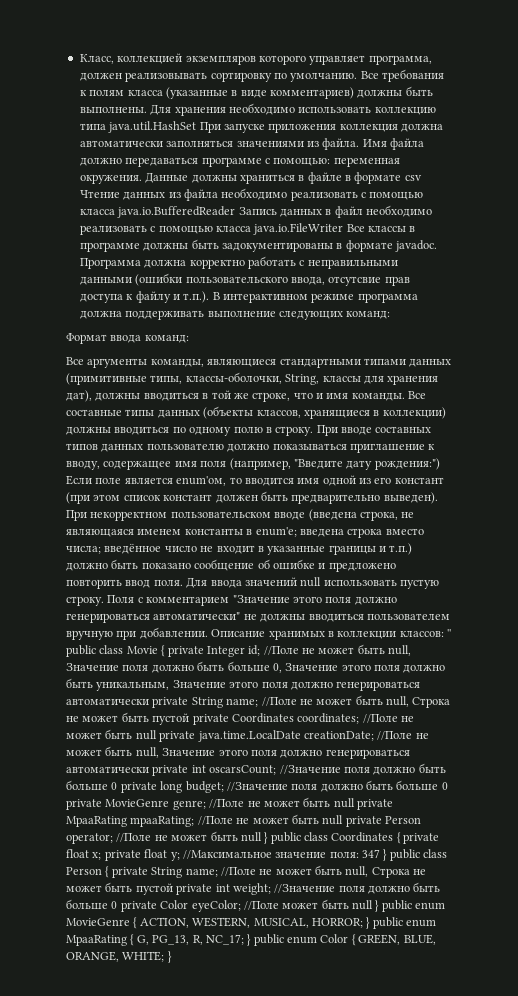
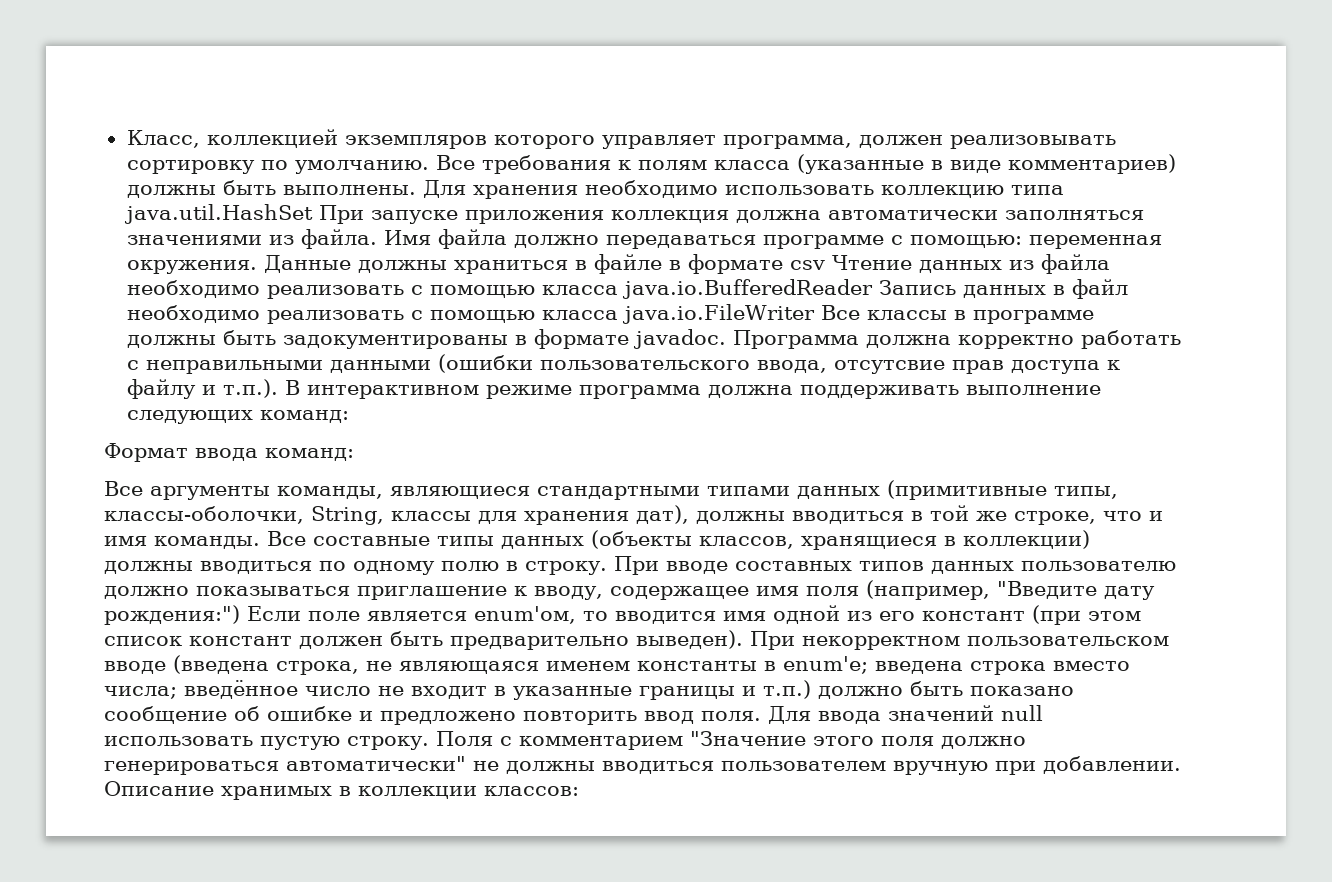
[447,629,451,637] [66,644,412,657] [66,661,446,673] [66,678,421,691] [66,695,451,708] [66,712,414,725] [66,729,429,742] [66,746,410,759] [66,763,446,776] [66,780,448,793] [66,797,393,810] [66,814,421,827] [66,831,440,844] [66,849,448,861] [66,865,427,878] [66,882,441,895] [66,899,446,912] [66,917,436,929] [66,934,436,946] [66,951,172,963] '' public class Movie { private Integer id; //Поле не может быть null, Значение поля должно быть больше 0, Значение этого поля должно быть уникальным, Значение этого поля должно генерироваться автоматически private String name; //Поле не может быть null, Строка не может быть пустой private Coordinates coordinates; //Поле не может быть null private java.time.LocalDate creationDate; //Поле не может быть null, Значение этого поля должно генерироваться автоматически private int oscarsCount; //Значение поля должно быть больше 0 private long budget; //Значение поля должно быть больше 0 private MovieGenre genre; //Поле не может быть null private MpaaRating mpaaRating; //Поле не может быть null private Person operator; //Поле не может быть null } public class Coordinates { private float x; private float y; //Максимальное значение поля: 347 } public class Person { private String name; //Поле не может быть null, Строка не может быть пустой private int weight; //Значение поля должно быть больше 0 private Color eyeColor; //Поле может быть null } public enum MovieGenre { ACTION, WESTERN, MUSICAL, HORROR; } public enum MpaaRating { G, PG_13, R, NC_17; } public enum Color { GREEN, BLUE, ORANGE, WHITE; } -> (579, 791) none

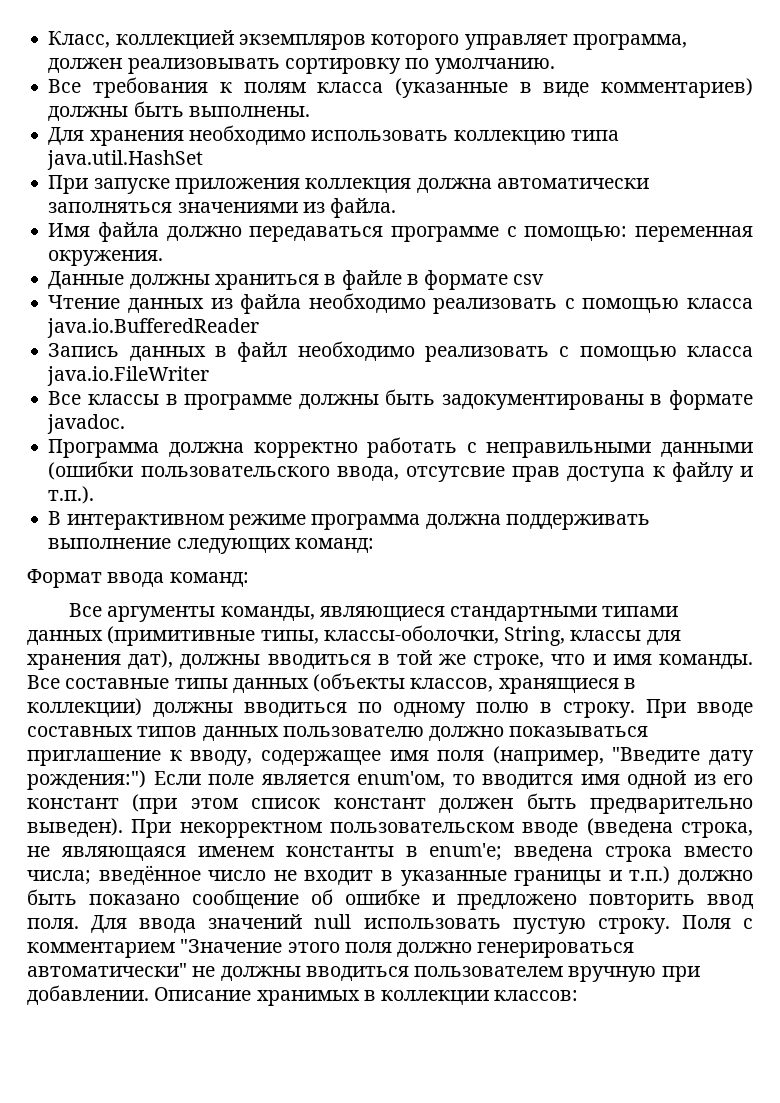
(429, 167) none -> (555, 66) //
(416, 190) none -> (310, 111) //
(313, 214) none -> (204, 160) //
(377, 239) none -> (397, 208) //
(257, 267) none -> (164, 258) //
(825, 265) none -> (545, 279) //
(873, 289) none -> (260, 328) //
(815, 314) none -> (210, 376) //
(726, 339) none -> (126, 424) //
(278, 388) none -> (95, 495) //

